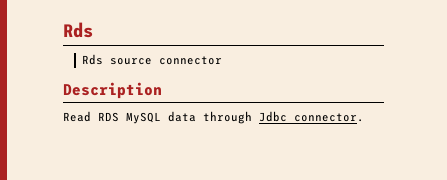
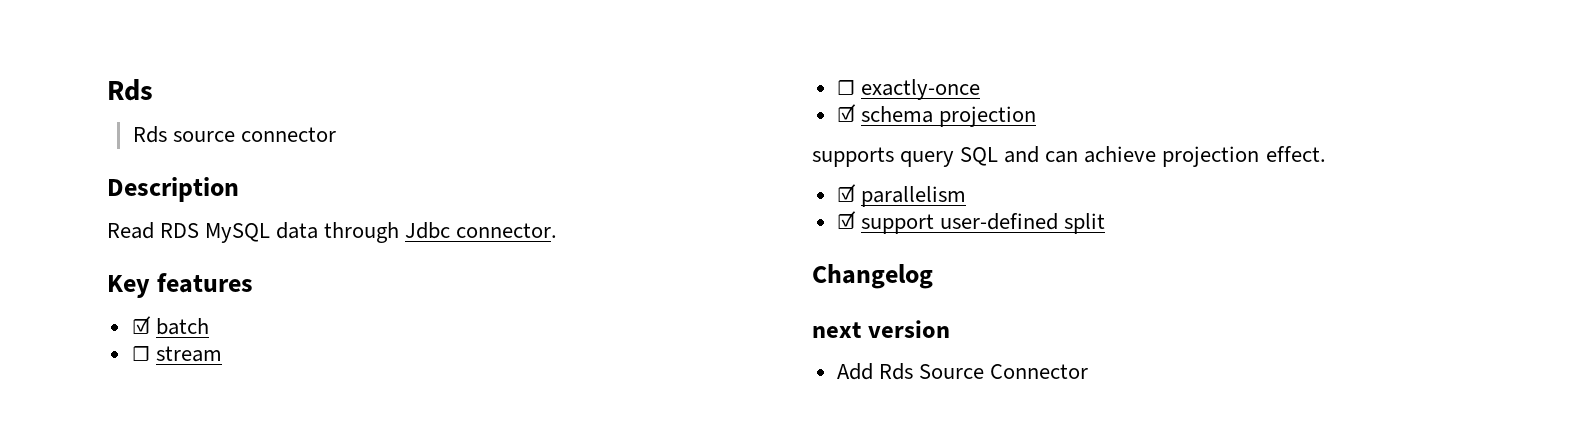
(364, 117) none -> [107,273,254,298] [131,316,209,335] [131,346,222,362] [836,79,980,100] [836,104,1036,127] [812,146,1326,167] [836,184,966,207] [836,211,1105,234] [812,264,933,289] [812,320,950,338] [836,363,1088,380] // Key features // ☑ batch // ☐ stream // ☐ exactly-once // ☑ schema projection // supports query SQL and can achieve projection effect. // ☑ parallelism // ☑ support user-defined split // Changelog // next version // Add Rds Source Connector

